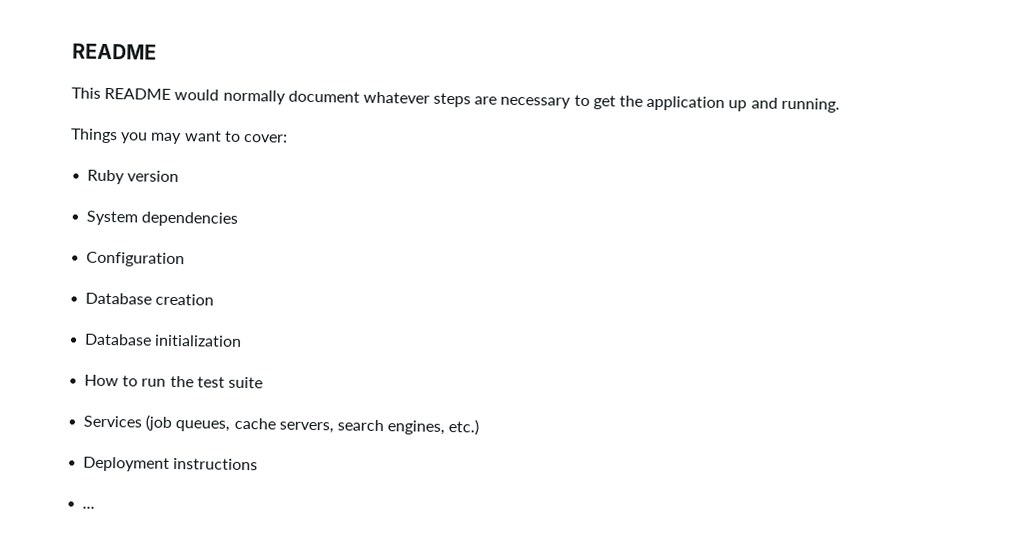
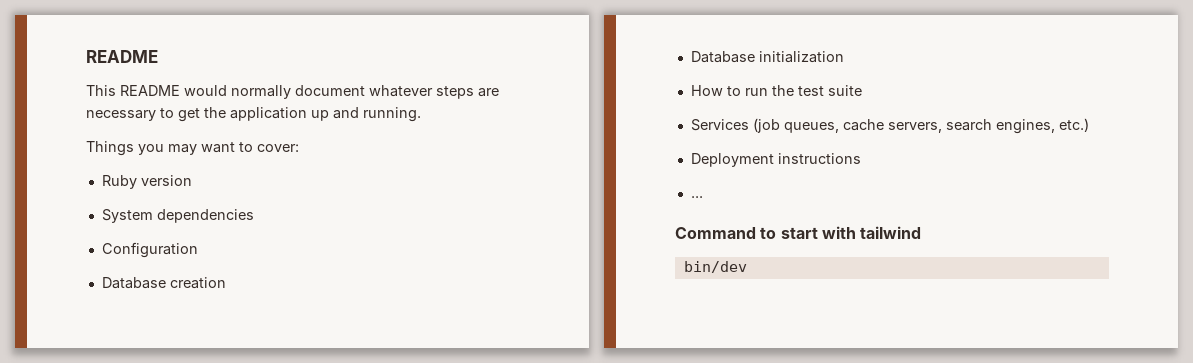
(96, 507) none -> [675,226,922,239] [683,261,747,273] // Command to start with tailwind // bin/dev

